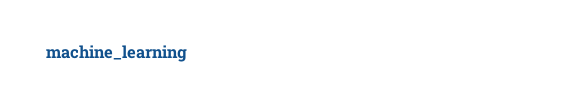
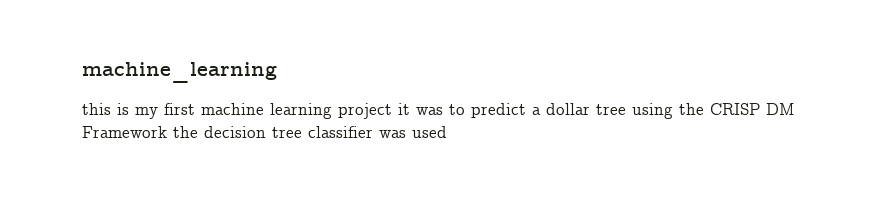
(187, 53) none -> [82,103,794,119] [82,126,447,138] // this is my first machine learning project it was to predict a dollar tree using the CRISP DM Framework the decision tree classifier was used

